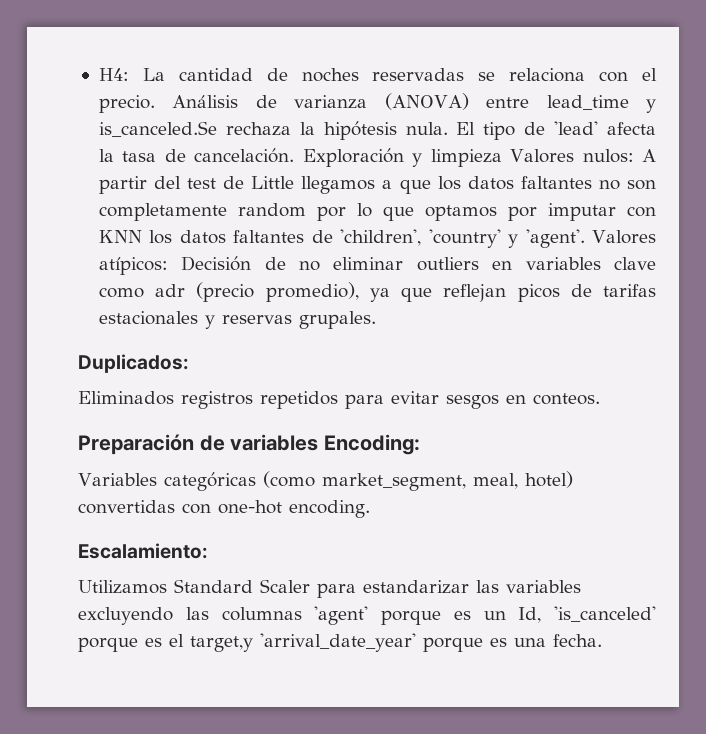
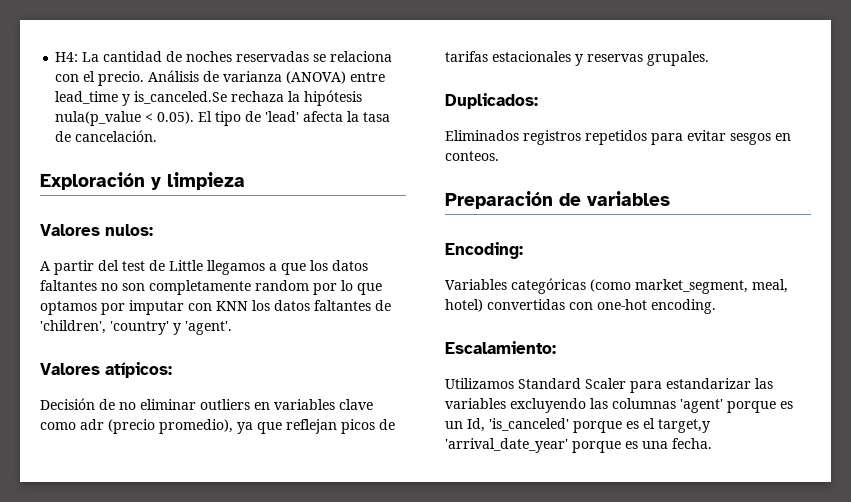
[405,122,448,135] nula. -> [55,111,195,126] nula(p_value < 0.05).
(295, 155) none -> (158, 136) //
(502, 158) none -> (245, 181) //
(634, 156) none -> (153, 230) //
(585, 238) none -> (232, 328) //
(168, 266) none -> (172, 370) //
(319, 442) none -> (670, 198) //

